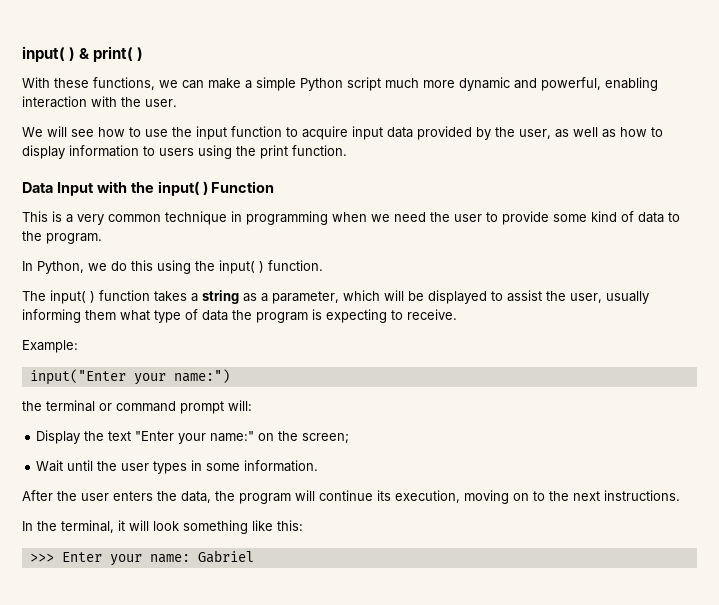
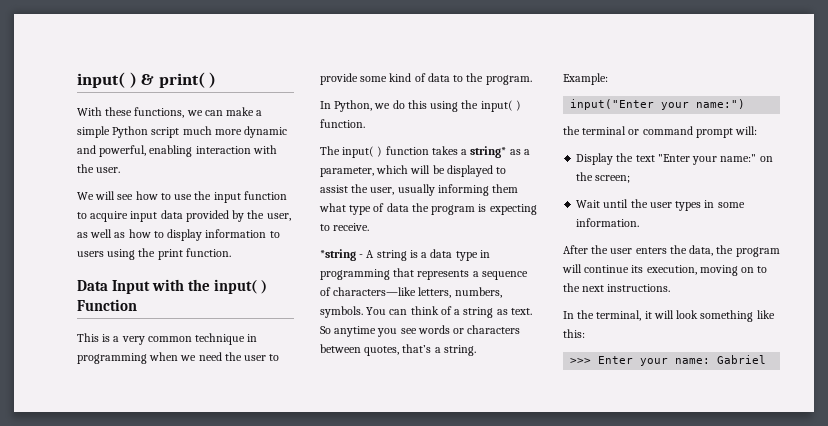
[202,290,239,304] string -> [470,146,507,158] string*
(457, 314) none -> [320,249,490,261] [320,268,528,280] [320,287,502,298] [320,306,532,318] [320,325,521,337] [320,344,476,356] // *string - A string is a data type in programming that represents a sequence of characters—like letters, numbers, symbols. You can think of a string as text. So anytime you see words or characters between quotes, that’s a string.

